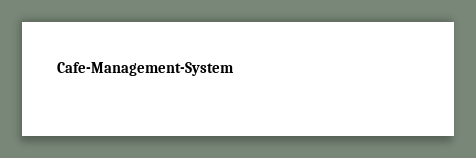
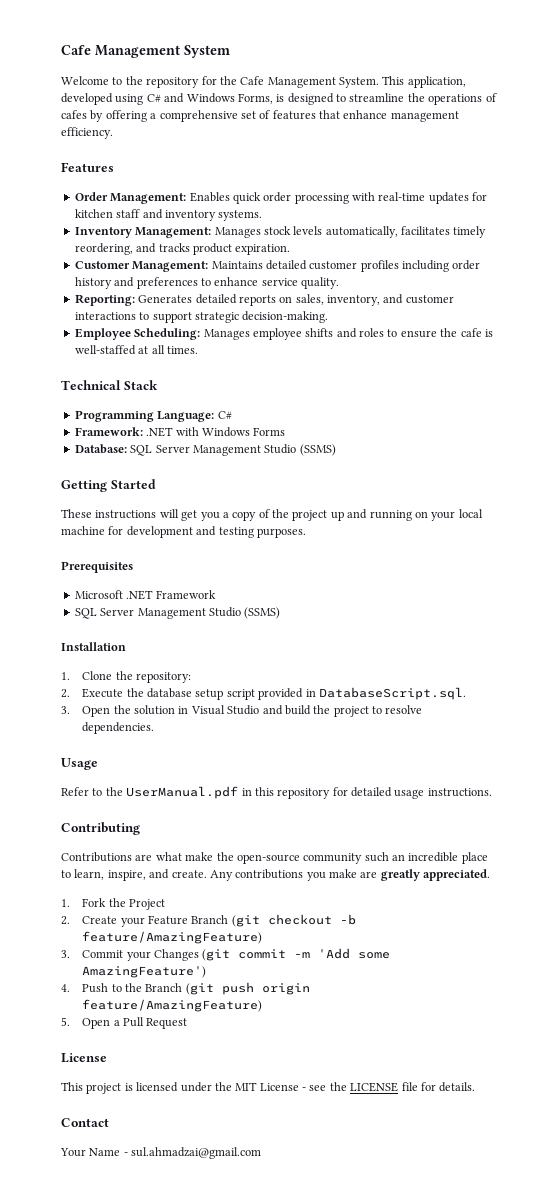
[57,62,234,76] Cafe-Management-System -> [61,45,230,58] [61,76,466,88] [61,93,497,105] [61,110,459,122] [61,127,113,139] [61,162,114,172] [74,192,488,204] [74,209,263,221] [74,226,487,238] [74,243,291,255] [74,260,481,272] [74,277,339,289] [74,294,454,306] [74,311,329,323] [74,328,493,340] [74,345,198,355] [61,380,158,390] [74,410,232,422] [74,427,286,437] [74,444,336,456] [61,479,156,492] [61,509,483,521] [61,526,306,538] [61,561,133,573] [74,590,216,600] [74,607,281,619] [61,642,126,651] [61,671,192,683] [61,687,466,700] [61,705,423,717] [82,722,155,734] [61,758,98,770] [61,786,492,799] [61,822,140,835] [61,852,488,864] [61,869,491,881] [61,898,166,910] [61,914,356,927] [82,931,263,944] [61,948,391,961] [82,966,207,978] [61,982,310,995] [82,999,263,1012] [61,1017,188,1029] [61,1053,107,1063] [61,1082,476,1094] [61,1118,109,1127] [60,1147,262,1159] Cafe Management System // Welcome to the repository for the Cafe Management System. This application, developed using C# and Windows Forms, is designed to streamline the operations of cafes by offering a comprehensive set of features that enhance management efficiency. // Features // Order Management: Enables quick order processing with real-time updates for kitchen staff and inventory systems. // Inventory Management: Manages stock levels automatically, facilitates timely reordering, and tracks product expiration. // Customer Management: Maintains detailed customer profiles including order history and preferences to enhance service quality. // Reporting: Generates detailed reports on sales, inventory, and customer interactions to support strategic decision-making. // Employee Scheduling: Manages employee shifts and roles to ensure the cafe is well-staffed at all times. // Technical Stack // Programming Language: C# // Framework: .NET with Windows Forms // Database: SQL Server Management Studio (SSMS) // Getting Started // These instructions will get you a copy of the project up and running on your local machine for development and testing purposes. // Prerequisites // Microsoft .NET Framework // SQL Server Management Studio (SSMS) // Installation // 1. Clone the repository: // 2. Execute the database setup script provided in DatabaseScript.sql. // 3. Open the solution in Visual Studio and build the project to resolve dependencies. // Usage // Refer to the UserManual.pdf in this repository for detailed usage instructions. // Contributing // Contributions are what make the open-source community such an incredible place to learn, inspire, and create. Any contributions you make are greatly appreciated. // 1. Fork the Project // 2. Create your Feature Branch (git checkout -b feature/AmazingFeature) // 3. Commit your Changes (git commit -m 'Add some AmazingFeature') // 4. Push to the Branch (git push origin feature/AmazingFeature) // 5. Open a Pull Request // License // This project is licensed under the MIT License - see the LICENSE file for details. // Contact // Your Name - sul.ahmadzai@gmail.com

